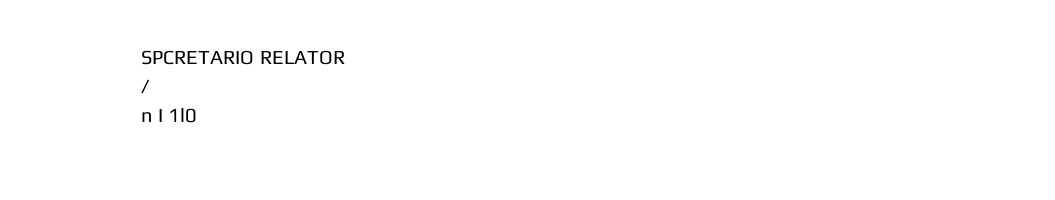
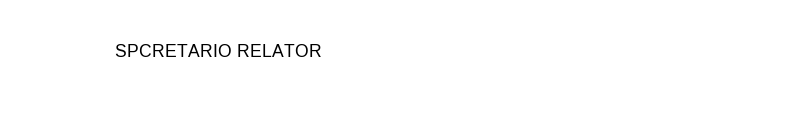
[141,79,151,94] [141,108,197,123] // / // n I 1l0 -> (322, 50) none

